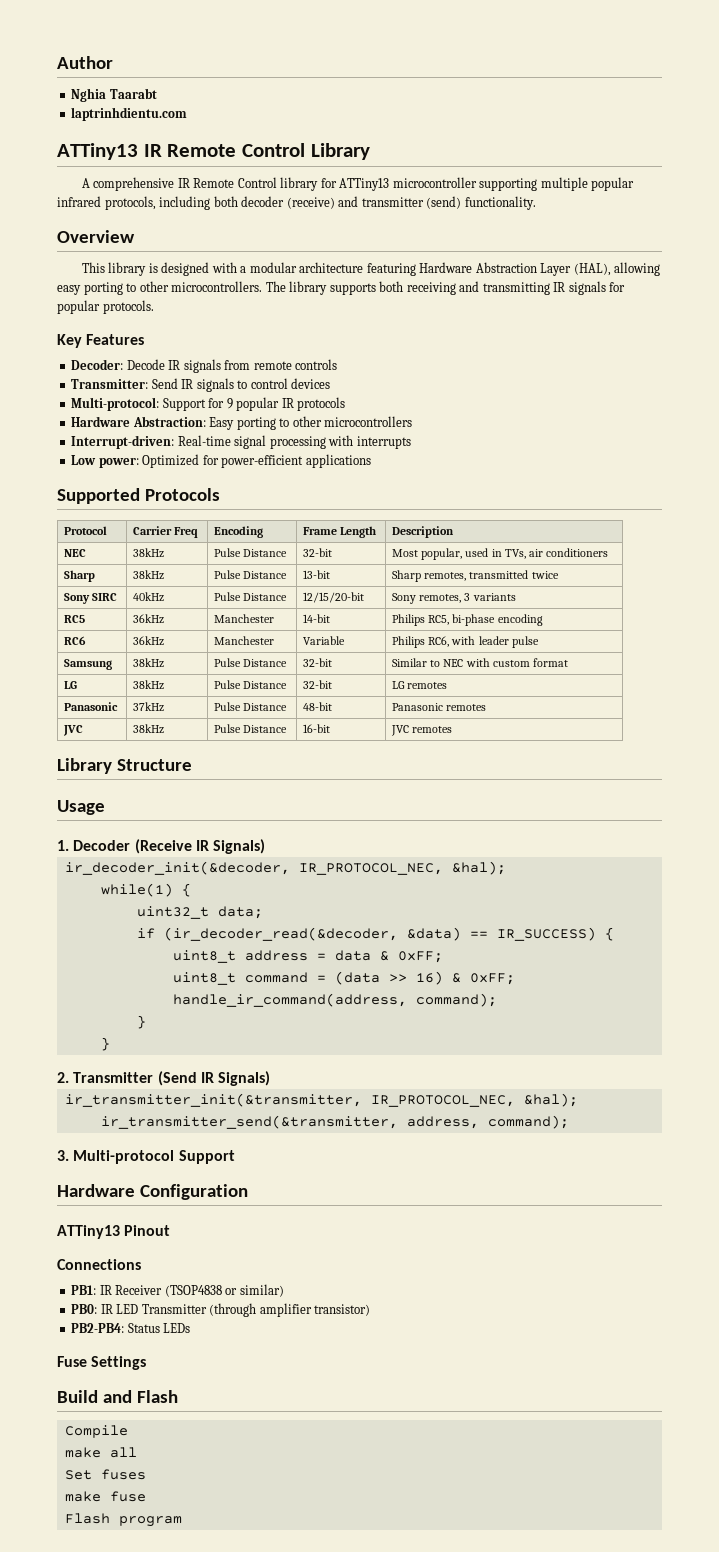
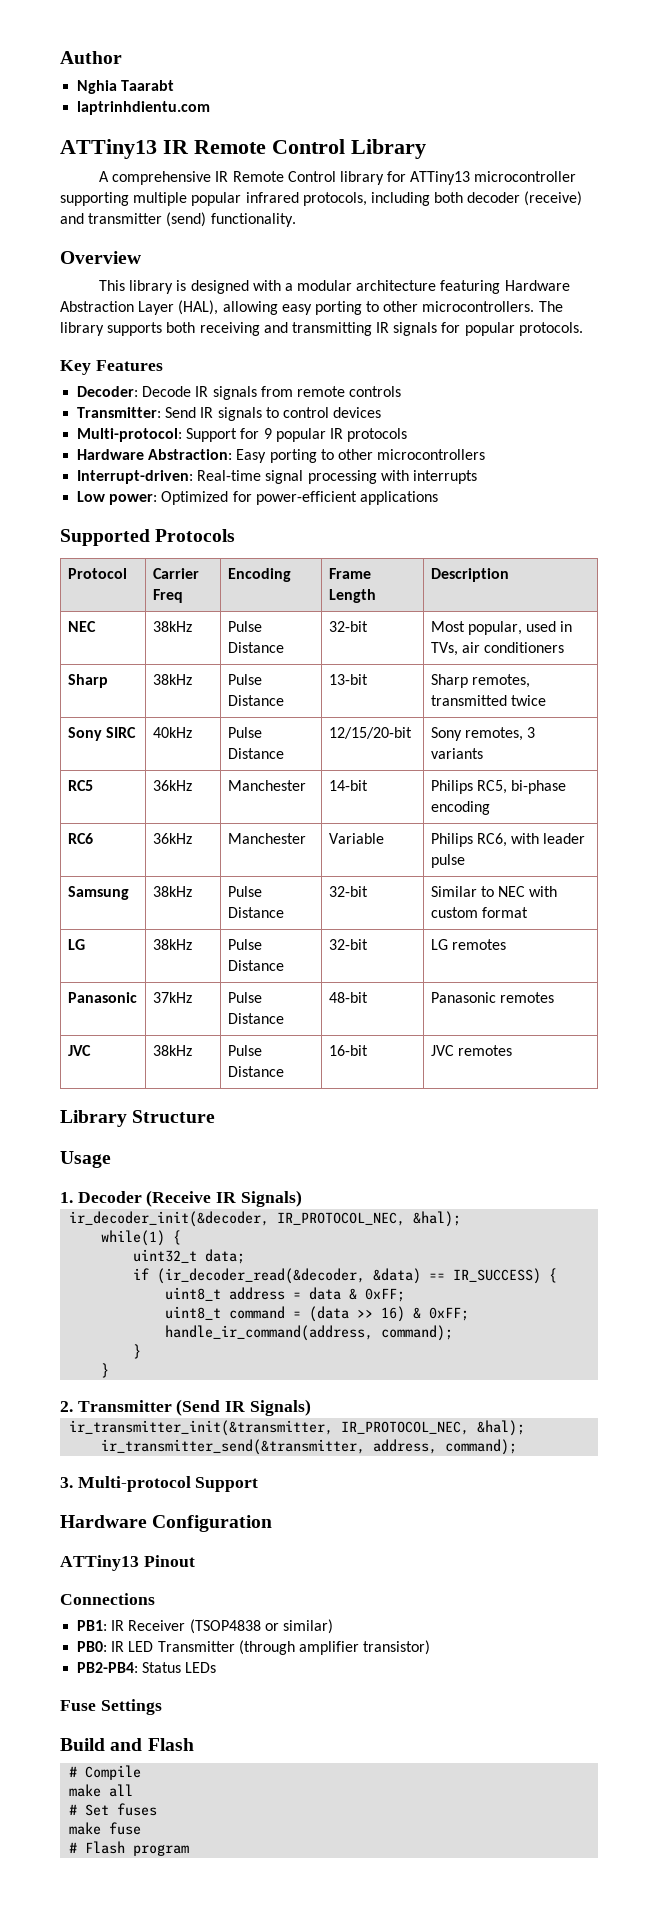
(178, 1396) none -> [69,1766,78,1777] #
(137, 1452) none -> [69,1804,78,1815] #
(146, 1496) none -> [69,1842,78,1853] #

